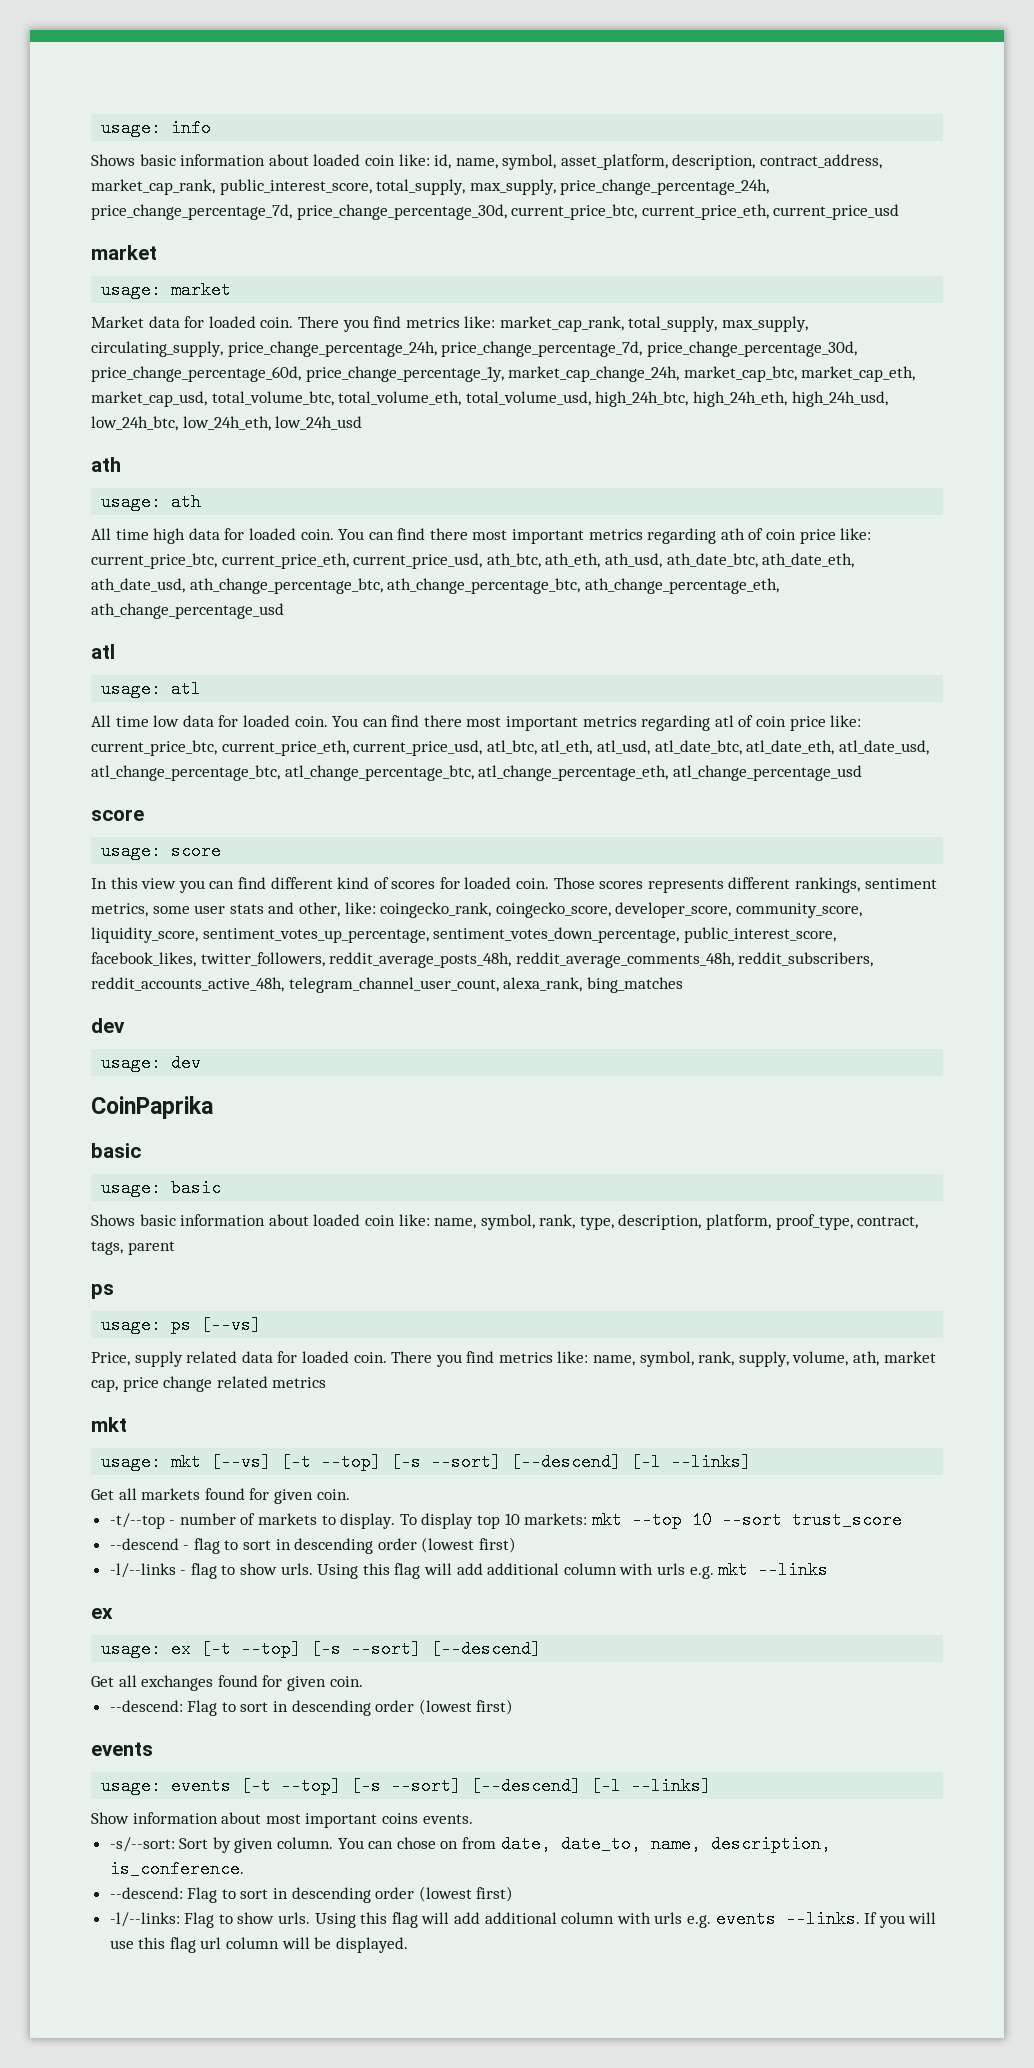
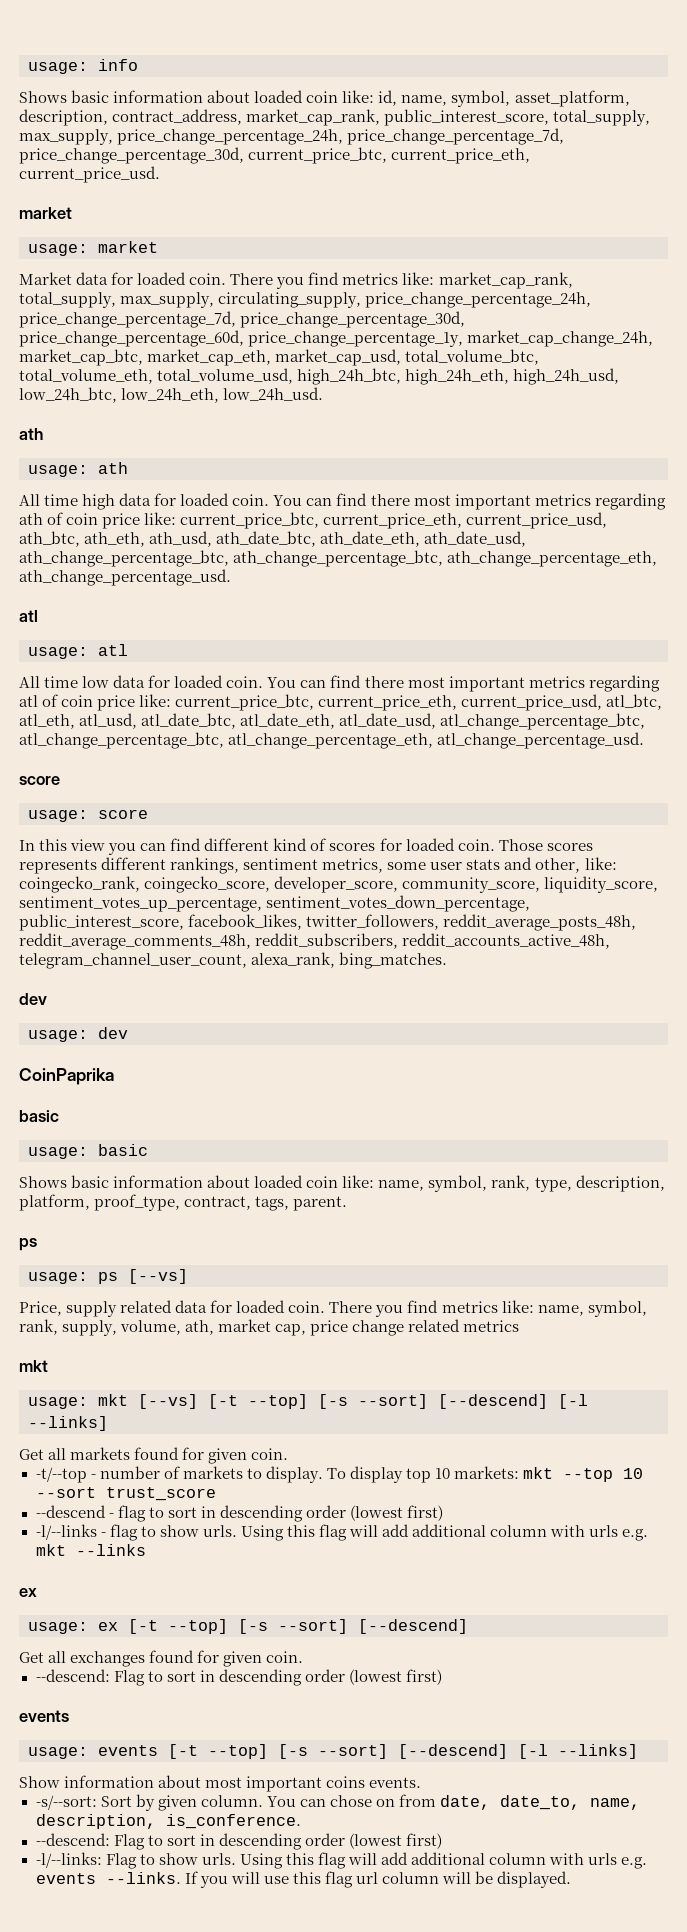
[773,204,900,220] current_price_usd -> [19,166,160,183] current_price_usd.
[275,416,363,430] low_24h_usd -> [223,387,324,401] low_24h_usd.
[91,603,284,619] ath_change_percentage_usd -> [19,569,231,586] ath_change_percentage_usd.
[672,765,862,781] atl_change_percentage_usd -> [437,732,645,749] atl_change_percentage_usd.
[586,977,683,993] bing_matches -> [339,952,448,969] bing_matches.
[127,1241,175,1255] parent -> [293,1196,348,1211] parent.

